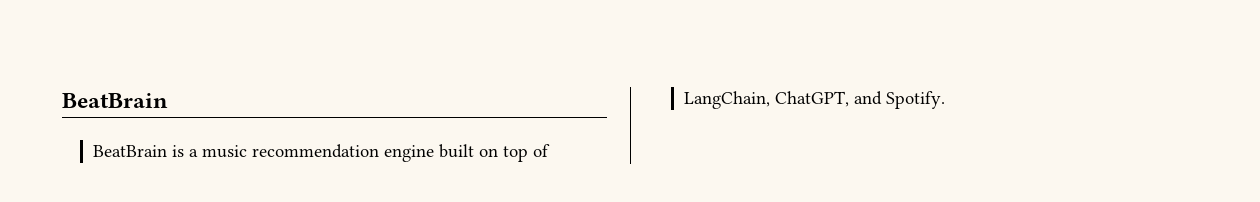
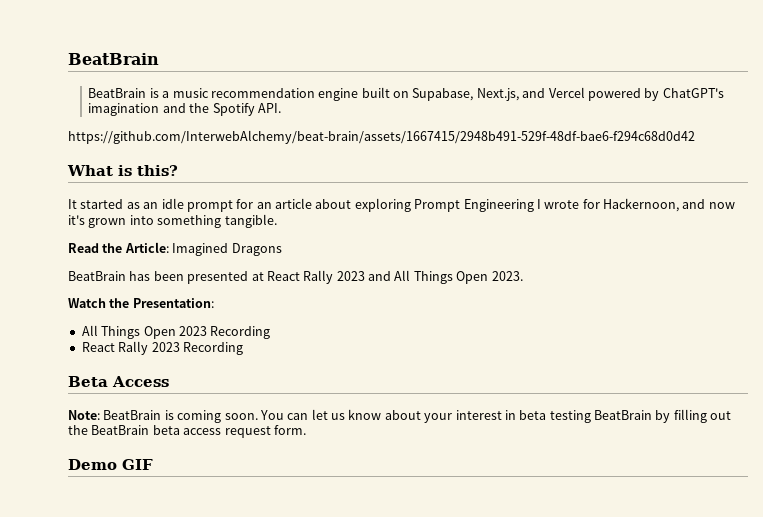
[503,144,551,162] [684,91,946,109] top of LangChain, ChatGPT, and Spotify. -> [412,87,724,101] [88,103,281,116] [68,130,695,144] [67,165,178,176] [68,198,735,212] [68,214,277,228] [68,242,282,256] [68,270,523,284] [68,298,214,308] [81,325,271,339] [81,341,243,355] [68,376,169,387] [68,409,732,423] [68,425,306,438] [68,459,153,470] Supabase, Next.js, and Vercel powered by ChatGPT's imagination and the Spotify API. // https://github.com/InterwebAlchemy/beat-brain/assets/1667415/2948b491-529f-48df-bae6-f294c68d0d42 // What is this? // It started as an idle prompt for an article about exploring Prompt Engineering I wrote for Hackernoon, and now it's grown into something tangible. // Read the Article: Imagined Dragons // BeatBrain has been presented at React Rally 2023 and All Things Open 2023. // Watch the Presentation: // All Things Open 2023 Recording // React Rally 2023 Recording // Beta Access // Note: BeatBrain is coming soon. You can let us know about your interest in beta testing BeatBrain by filling out the BeatBrain beta access request form. // Demo GIF

